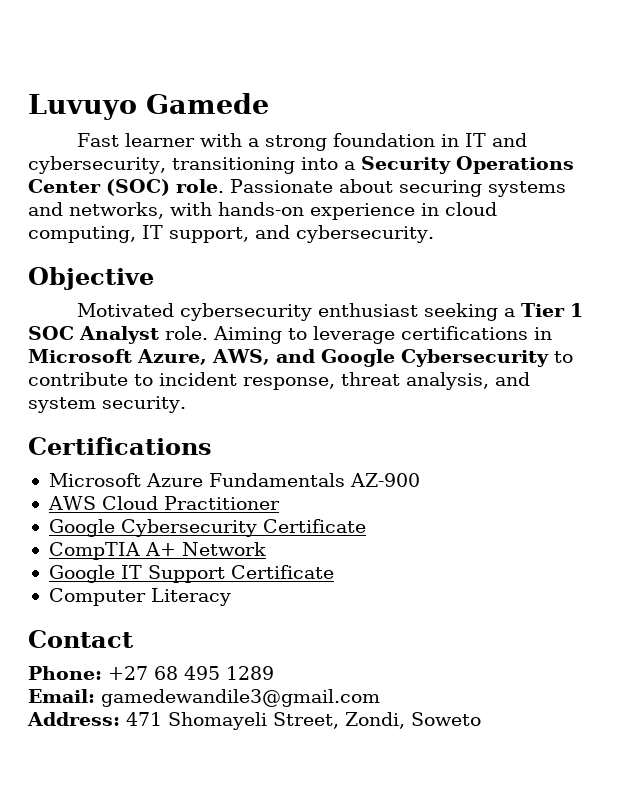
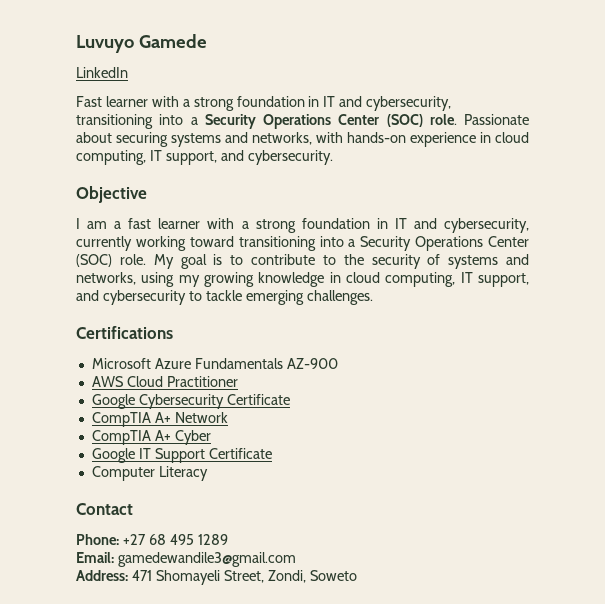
(269, 103) none -> [76,67,128,78] // LinkedIn
[77,303,584,321] [28,326,552,344] [28,349,573,367] [28,372,530,390] [28,396,186,413] Motivated cybersecurity enthusiast seeking a Tier 1 SOC Analyst role. Aiming to leverage certifications in Microsoft Azure, AWS, and Google Cybersecurity to contribute to incident response, threat analysis, and system security. -> [76,218,529,233] [76,236,529,251] [76,254,529,269] [76,272,529,287] [76,290,373,305] I am a fast learner with a strong foundation in IT and cybersecurity, currently working toward transitioning into a Security Operations Center (SOC) role. My goal is to contribute to the security of systems and networks, using my growing knowledge in cloud computing, IT support, and cybersecurity to tackle emerging challenges.
(266, 549) none -> [91,430,211,445] // CompTIA A+ Cyber

